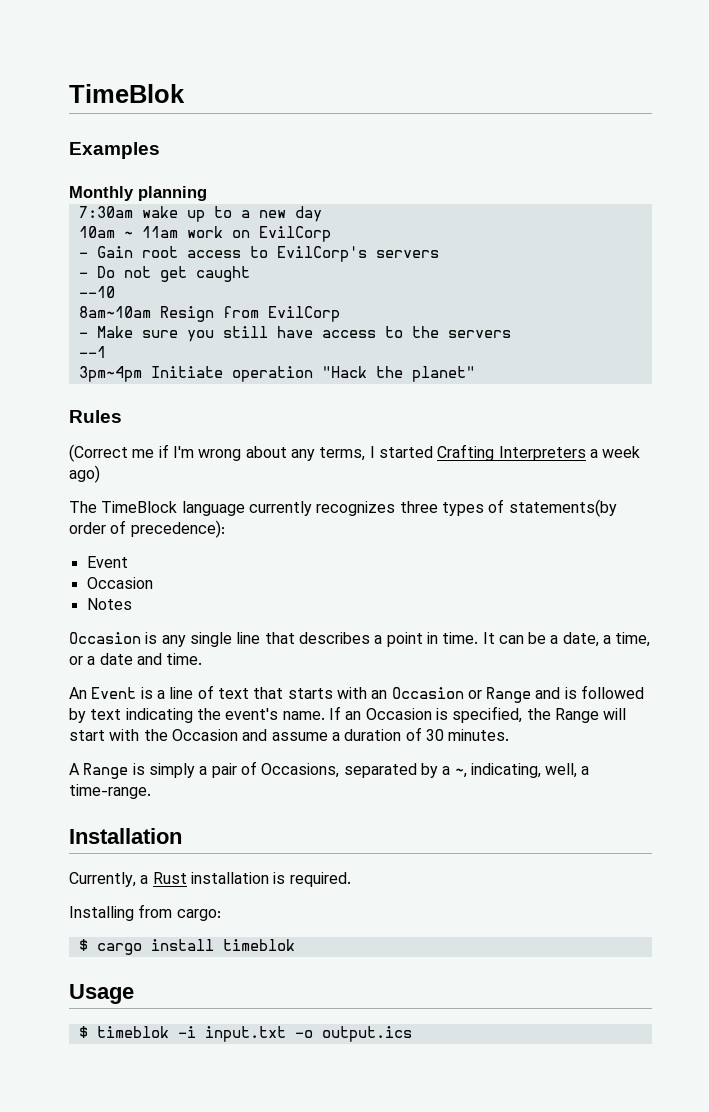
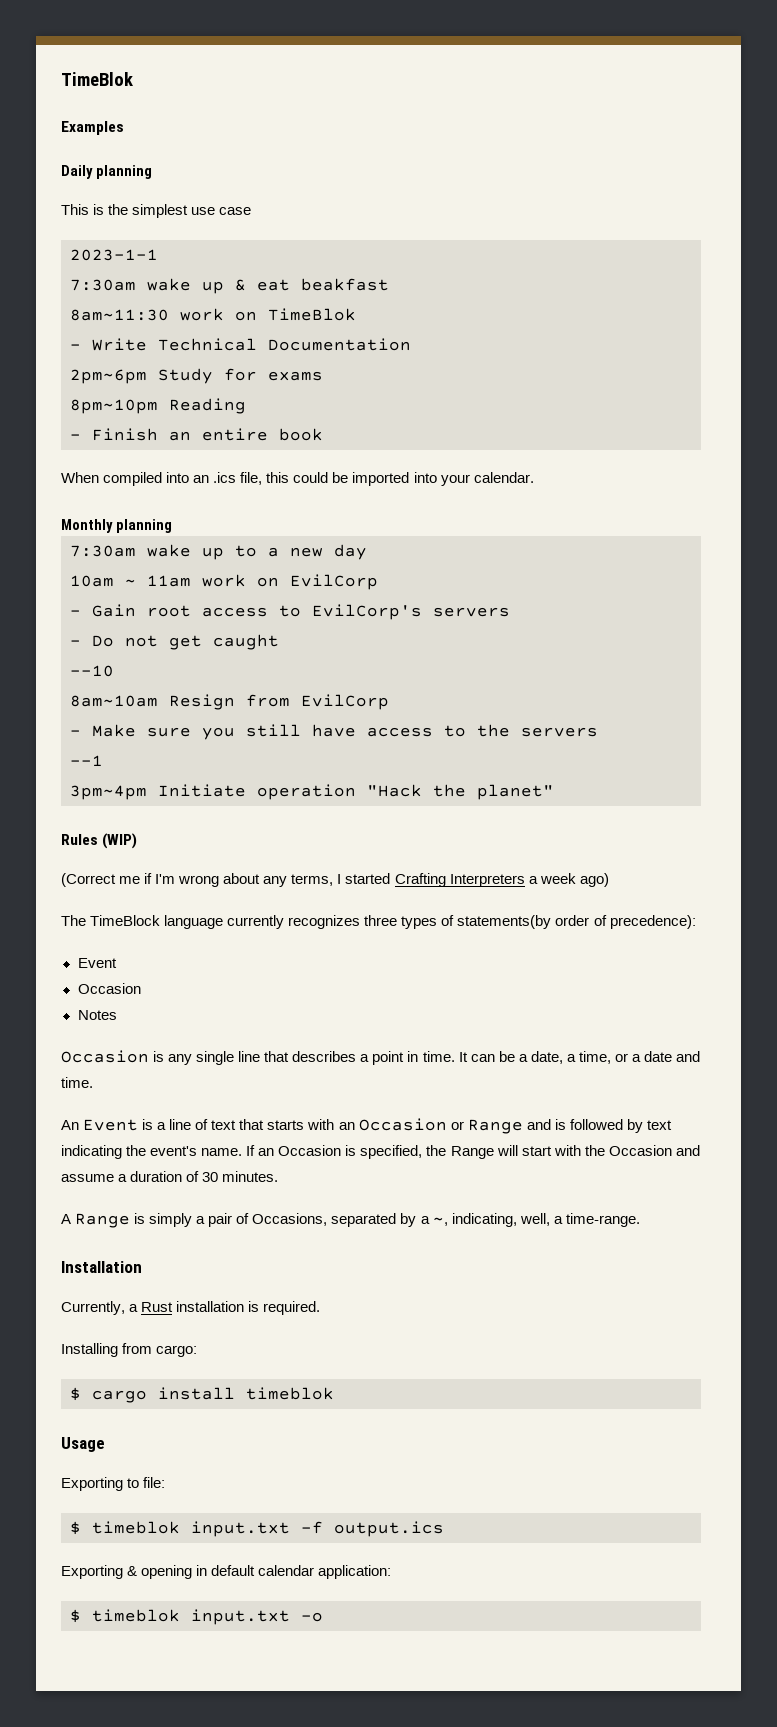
(160, 150) none -> [61,165,152,179] [61,204,252,218] [70,249,158,261] [70,278,389,294] [70,308,356,321] [70,338,411,351] [70,368,323,384] [70,398,246,414] [70,428,323,441] [61,472,534,486] // Daily planning // This is the simplest use case // 2023-1-1 // 7:30am wake up & eat beakfast // 8am~11:30 work on TimeBlok // - Write Technical Documentation // 2pm~6pm Study for exams // 8pm~10pm Reading // - Finish an entire book // When compiled into an .ics file, this could be imported into your calendar.
(122, 416) none -> [102,833,138,849] (WIP)
[78,1026,196,1038] // $ timeblok -i -> [61,1477,166,1491] [70,1521,444,1537] [61,1565,392,1579] [70,1609,180,1623] // Exporting to file: // $ timeblok input.txt -f output.ics // Exporting & opening in default calendar application: // $ timeblok
[321,1026,412,1042] output.ics -> (323, 1617) none

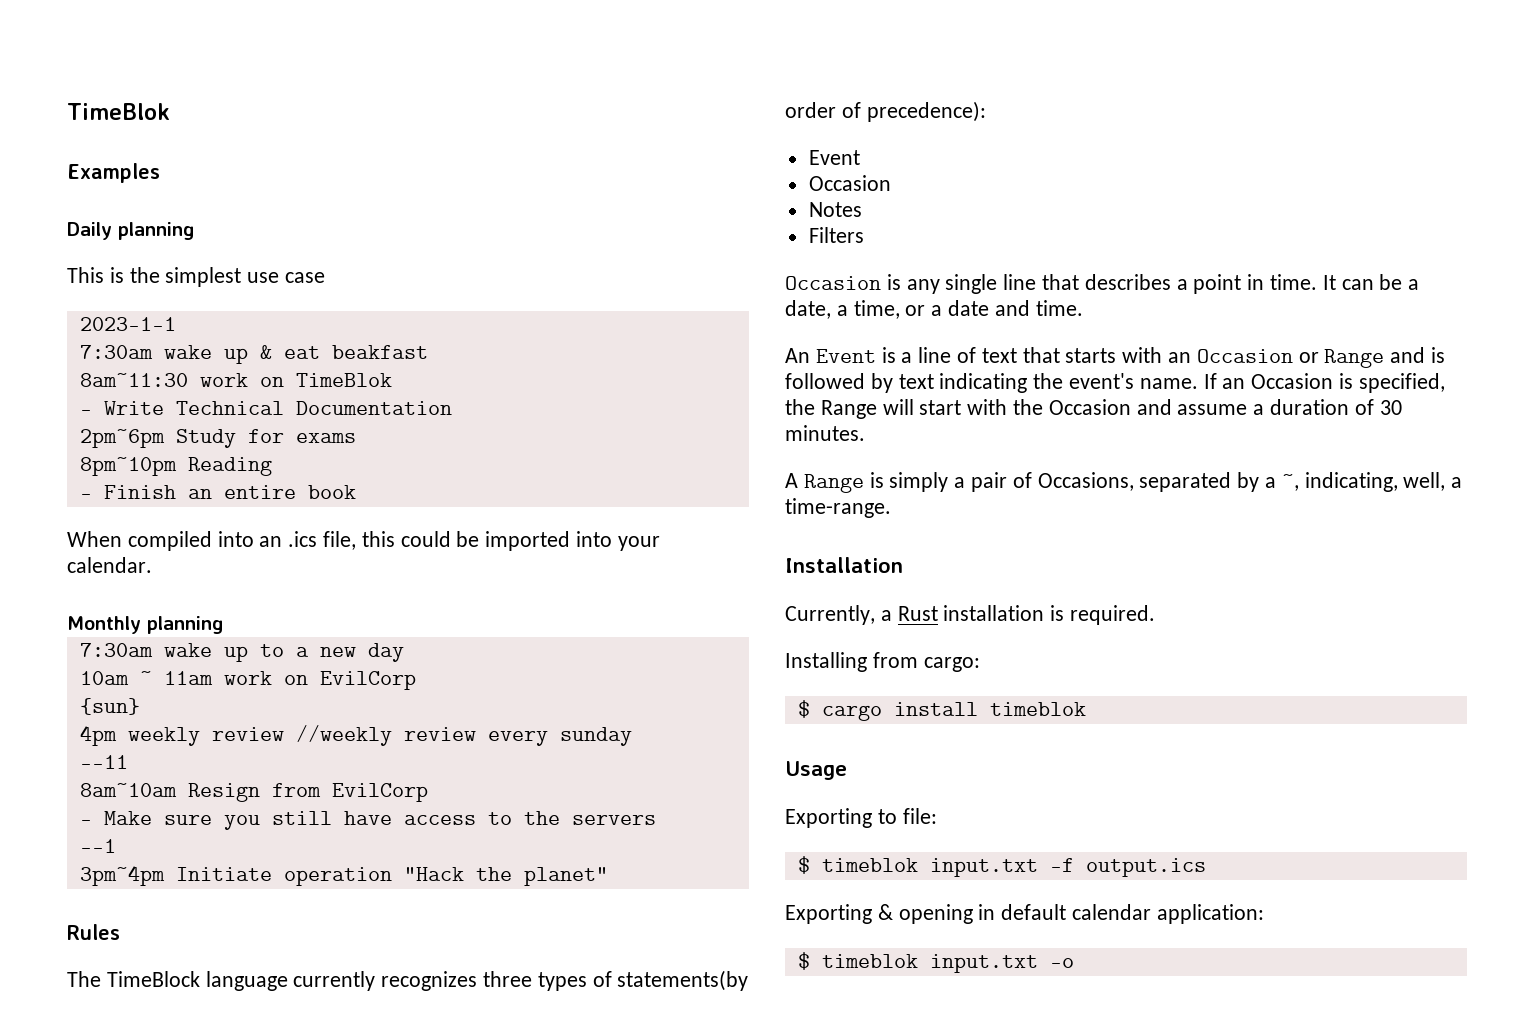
[70,604,510,620] [70,634,279,650] [70,665,114,677] - Gain root access to EvilCorp's servers // - Do not get caught // --10 -> [79,698,140,715] [79,725,632,746] [79,755,128,769] {sun} // 4pm weekly review //weekly review every sunday // --11
[102,833,138,849] [61,873,609,887] (WIP) // (Correct me if I'm wrong about any terms, I started Crafting Interpreters a week ago) -> (120, 932) none
(117, 1015) none -> [808,227,864,243] // Filters

